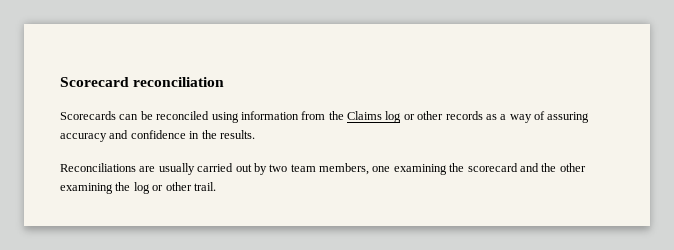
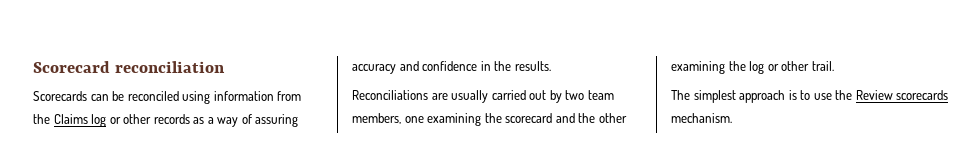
(216, 186) none -> [671,90,949,103] [671,113,732,123] // The simplest approach is to use the Review scorecards mechanism.

